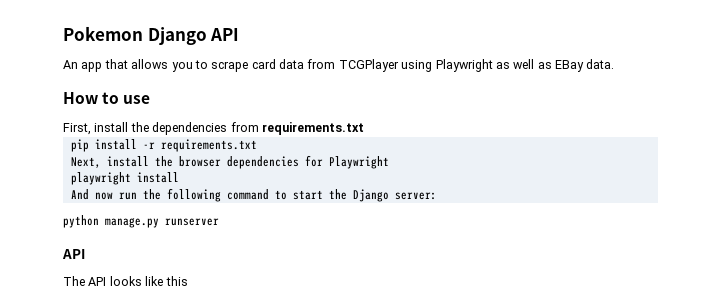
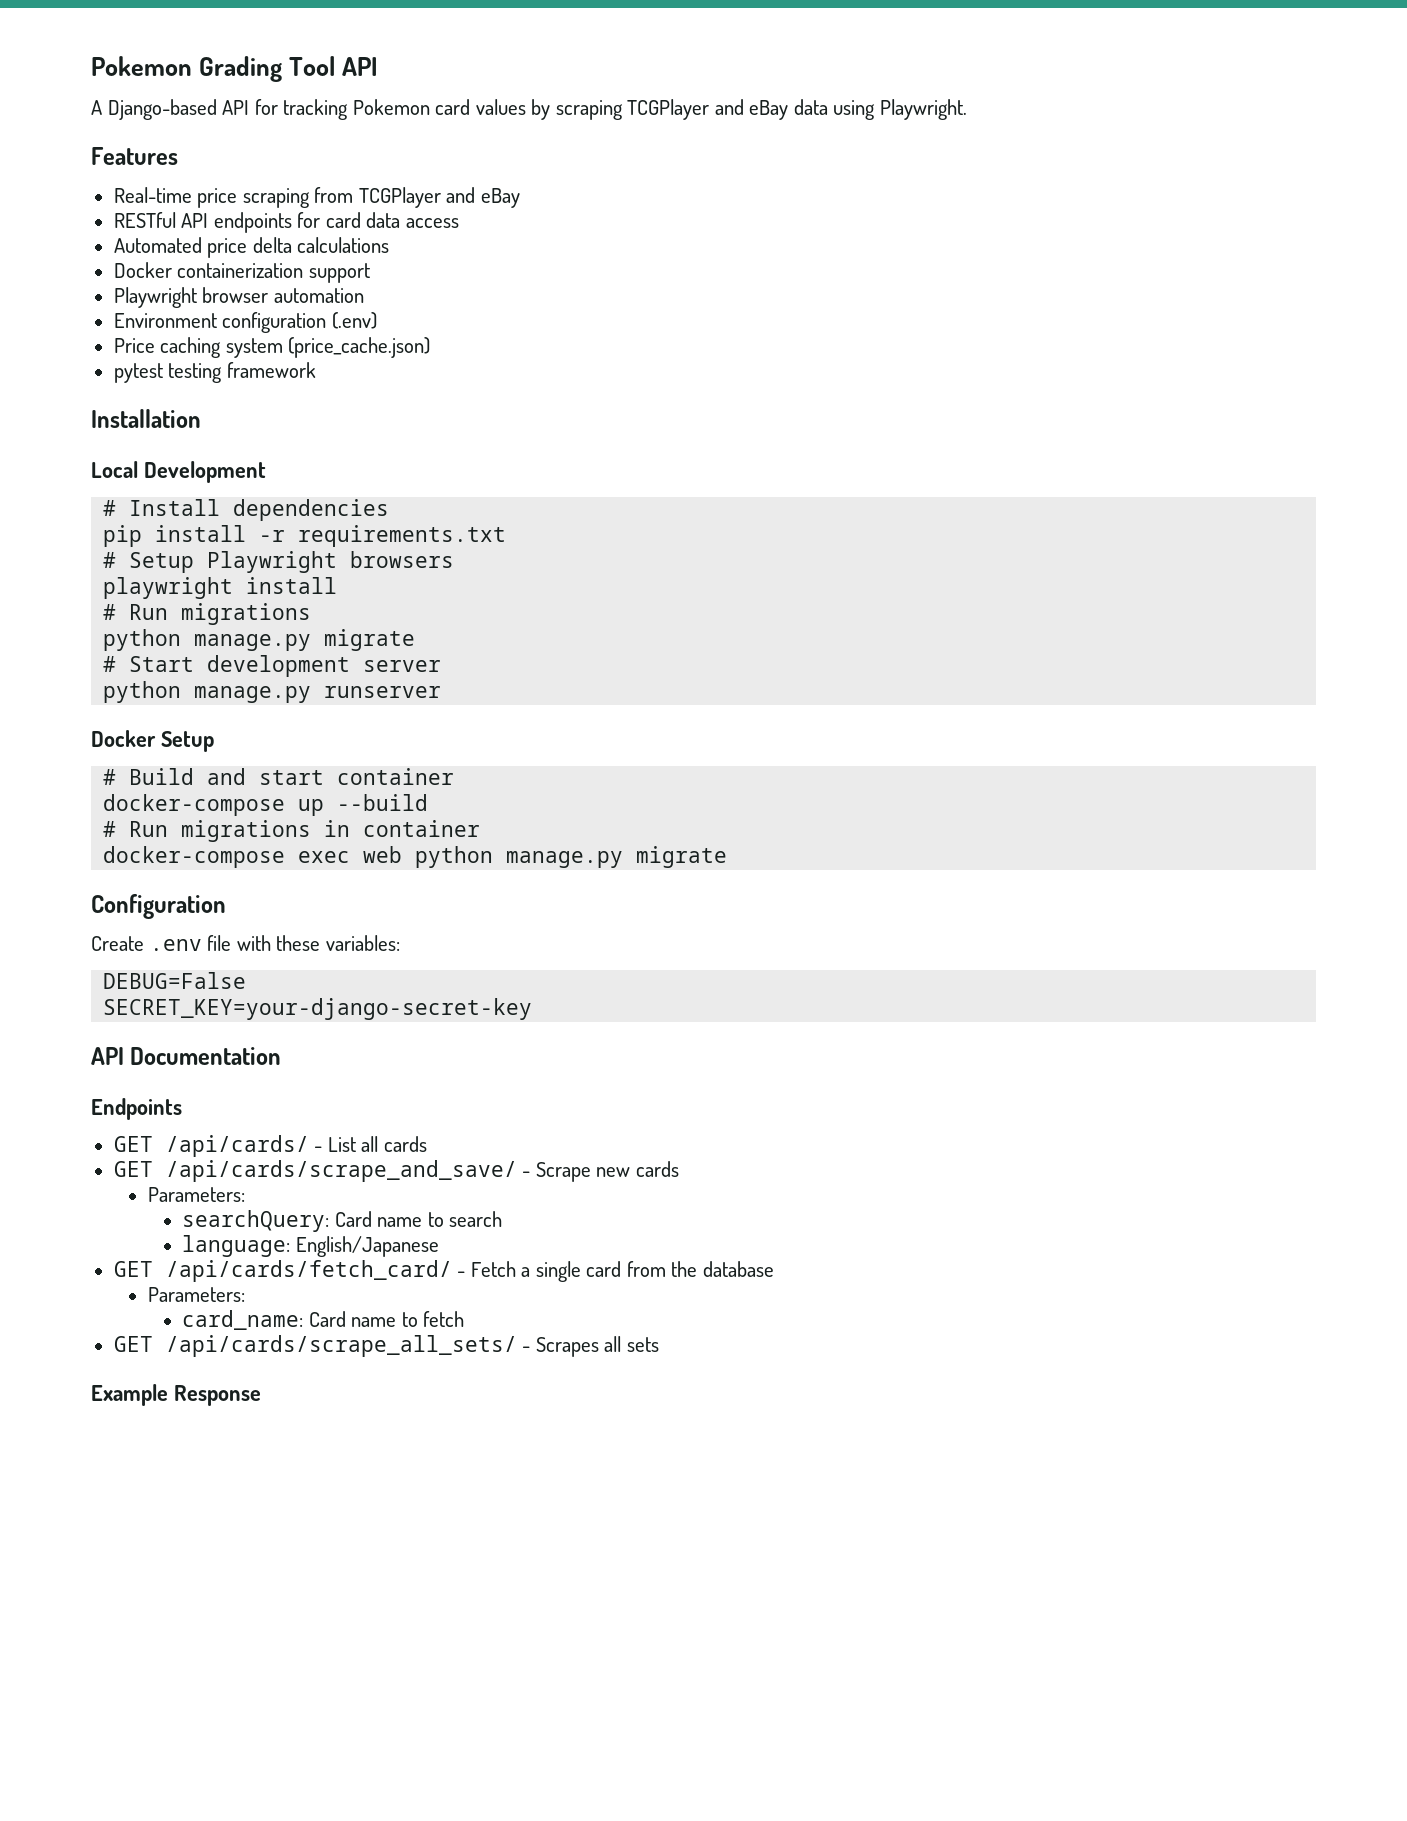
[63,26,240,45] [63,59,615,72] [63,92,151,104] [63,122,364,135] Pokemon Django API // An app that allows you to scrape card data from TCGPlayer using Playwright as well as EBay data. // How to use // First, install the dependencies from requirements.txt -> [91,56,379,82] [91,99,968,120] [91,147,178,165] [113,187,520,208] [113,212,459,233] [113,237,390,258] [113,262,370,283] [113,287,364,308] [113,312,377,333] [113,337,431,358] [113,362,316,383] [91,409,201,428] [91,461,266,483] [103,499,390,521] Pokemon Grading Tool API // A Django-based API for tracking Pokemon card values by scraping TCGPlayer and eBay data using Playwright. // Features // Real-time price scraping from TCGPlayer and eBay // RESTful API endpoints for card data access // Automated price delta calculations // Docker containerization support // Playwright browser automation // Environment configuration (.env) // Price caching system (price_cache.json) // pytest testing framework // Installation // Local Development // # Install dependencies
[70,155,389,169] Next, install the browser dependencies for Playwright -> [103,551,455,573] # Setup Playwright browsers
[70,188,437,202] [63,215,219,228] [62,249,85,259] [63,276,188,286] And now run the following command to start the Django server: // python manage.py runserver // API // The API looks like this -> [103,603,312,625] [103,629,416,651] [103,655,442,677] [103,681,442,703] [91,730,214,752] [103,768,455,785] [103,794,429,816] [103,820,481,842] [103,846,728,868] [91,894,226,919] [91,935,400,951] [103,972,247,989] [103,998,533,1020] [91,1047,282,1065] [91,1098,182,1120] [113,1135,427,1157] [113,1160,679,1182] [147,1187,245,1202] [182,1210,503,1232] [182,1235,439,1257] [113,1260,774,1282] [147,1287,245,1302] [182,1310,465,1330] [113,1335,659,1357] [91,1384,261,1406] # Run migrations // python manage.py migrate // # Start development server // python manage.py runserver // Docker Setup // # Build and start container // docker-compose up --build // # Run migrations in container // docker-compose exec web python manage.py migrate // Configuration // Create .env file with these variables: // DEBUG=False // SECRET_KEY=your-django-secret-key // API Documentation // Endpoints // GET /api/cards/ - List all cards // GET /api/cards/scrape_and_save/ - Scrape new cards // Parameters: // searchQuery: Card name to search // language: English/Japanese // GET /api/cards/fetch_card/ - Fetch a single card from the database // Parameters: // card_name: Card name to fetch // GET /api/cards/scrape_all_sets/ - Scrapes all sets // Example Response

